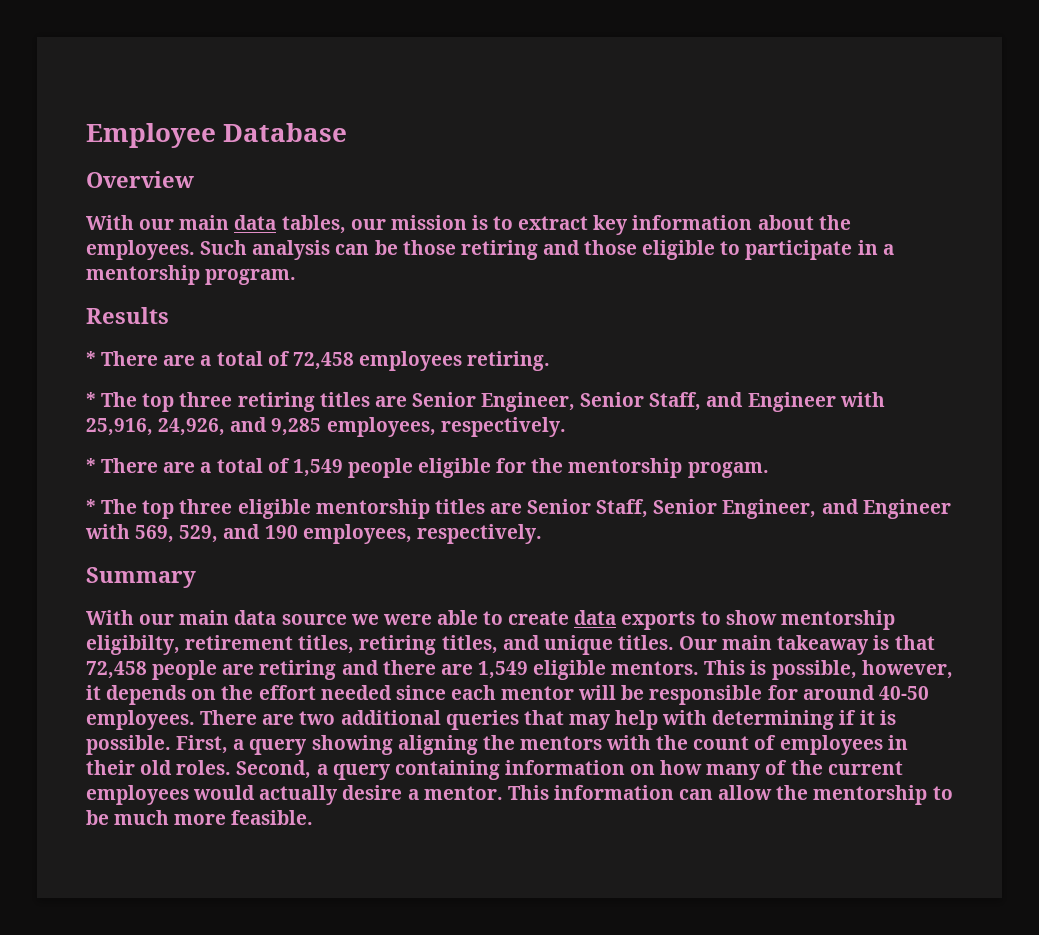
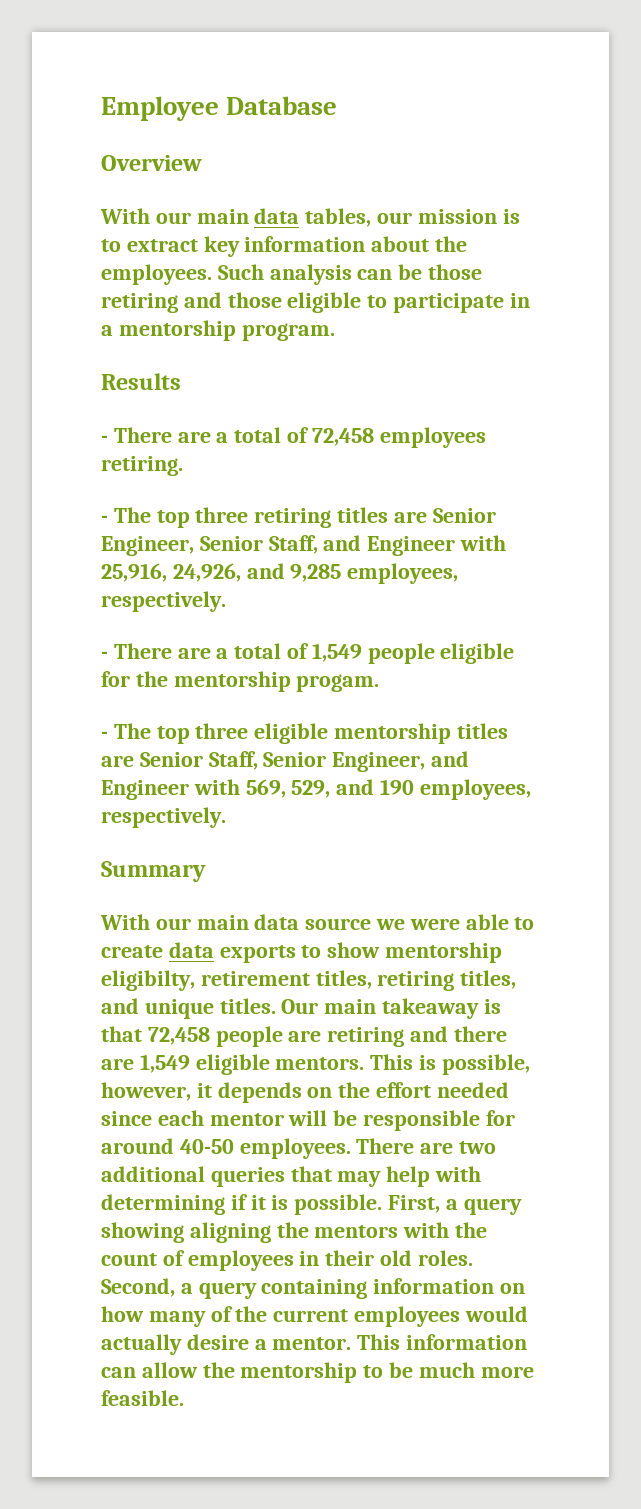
[86,351,96,366] * -> [101,435,108,443] -
[86,392,96,407] * -> [101,515,108,523] -
[86,458,96,473] * -> [101,651,108,659] -
[86,499,96,514] * -> [101,731,108,739] -

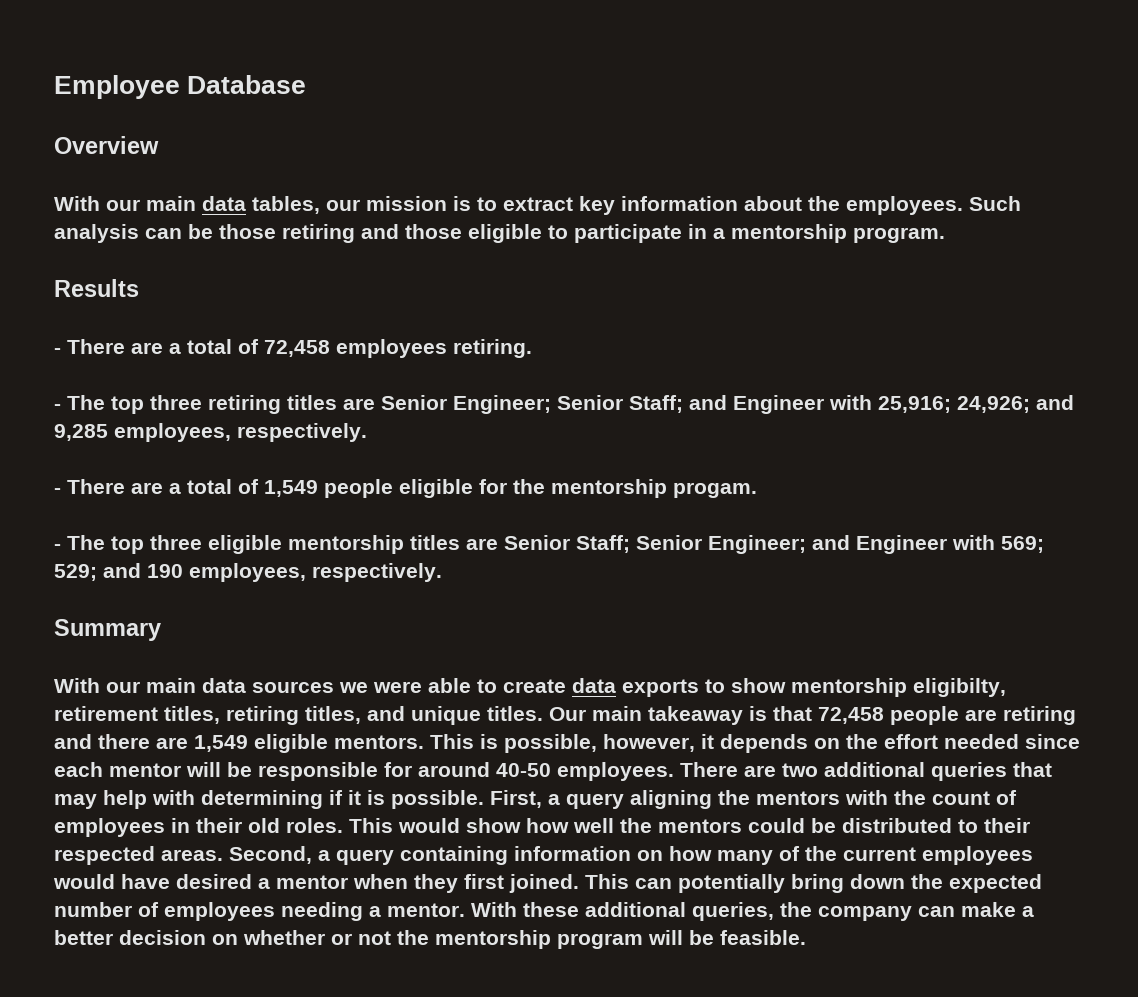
[101,535,507,556] [101,563,241,582] Engineer, Senior Staff, and Engineer with 25,916, 24,926, -> [453,395,1030,414] Engineer; Senior Staff; and Engineer with 25,916; 24,926;
[208,751,470,772] [101,779,331,800] Staff, Senior Engineer, and Engineer with 569, 529, -> [576,535,1044,554] [54,564,97,581] Staff; Senior Engineer; and Engineer with 569; 529;
[305,918,372,930] source -> [252,681,334,693] sources
[101,1222,184,1243] showing -> (624, 801) none
(473, 1258) none -> [349,818,1030,833] [54,846,223,865] This would show how well the mentors could be distributed to their respected areas.
[101,1334,528,1355] [101,1362,534,1383] actually desire a mentor. This information can allow the mentorship to be much more -> [121,874,1042,893] [54,902,1034,921] [54,930,714,949] have desired a mentor when they first joined. This can potentially bring down the expected number of employees needing a mentor. With these additional queries, the company can make a better decision on whether or not the mentorship program will be

